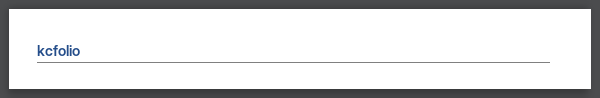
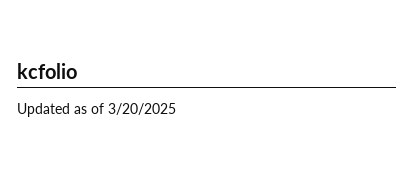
(80, 50) none -> [17,103,176,117] // Updated as of 3/20/2025

